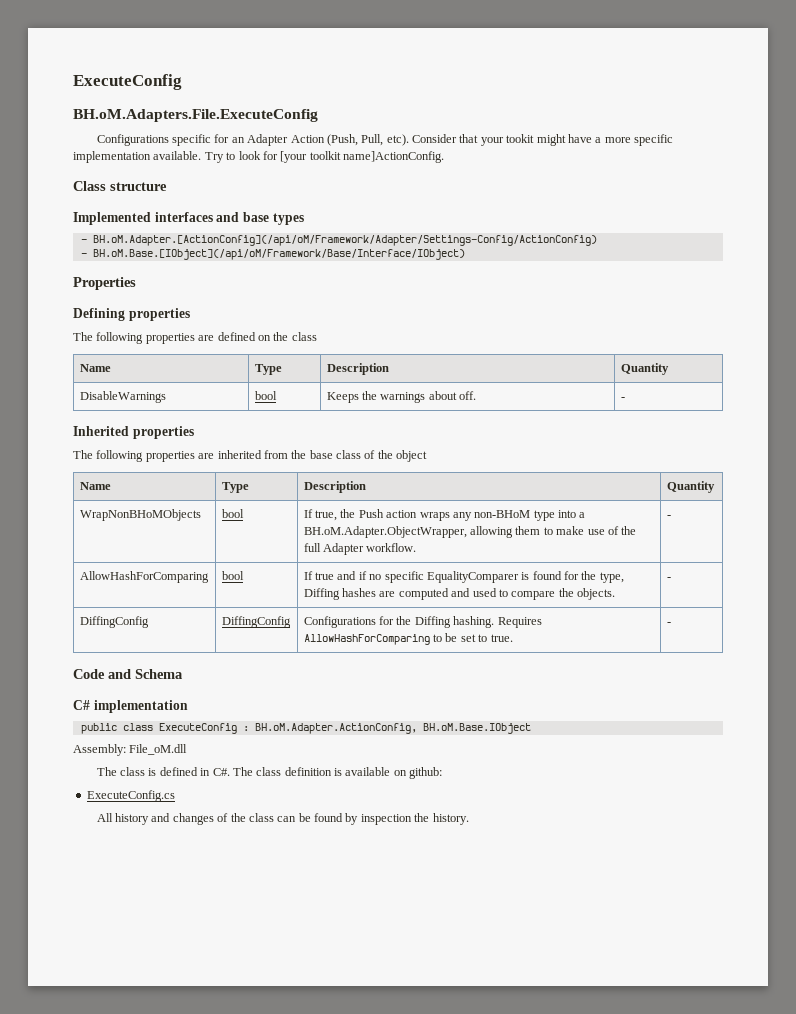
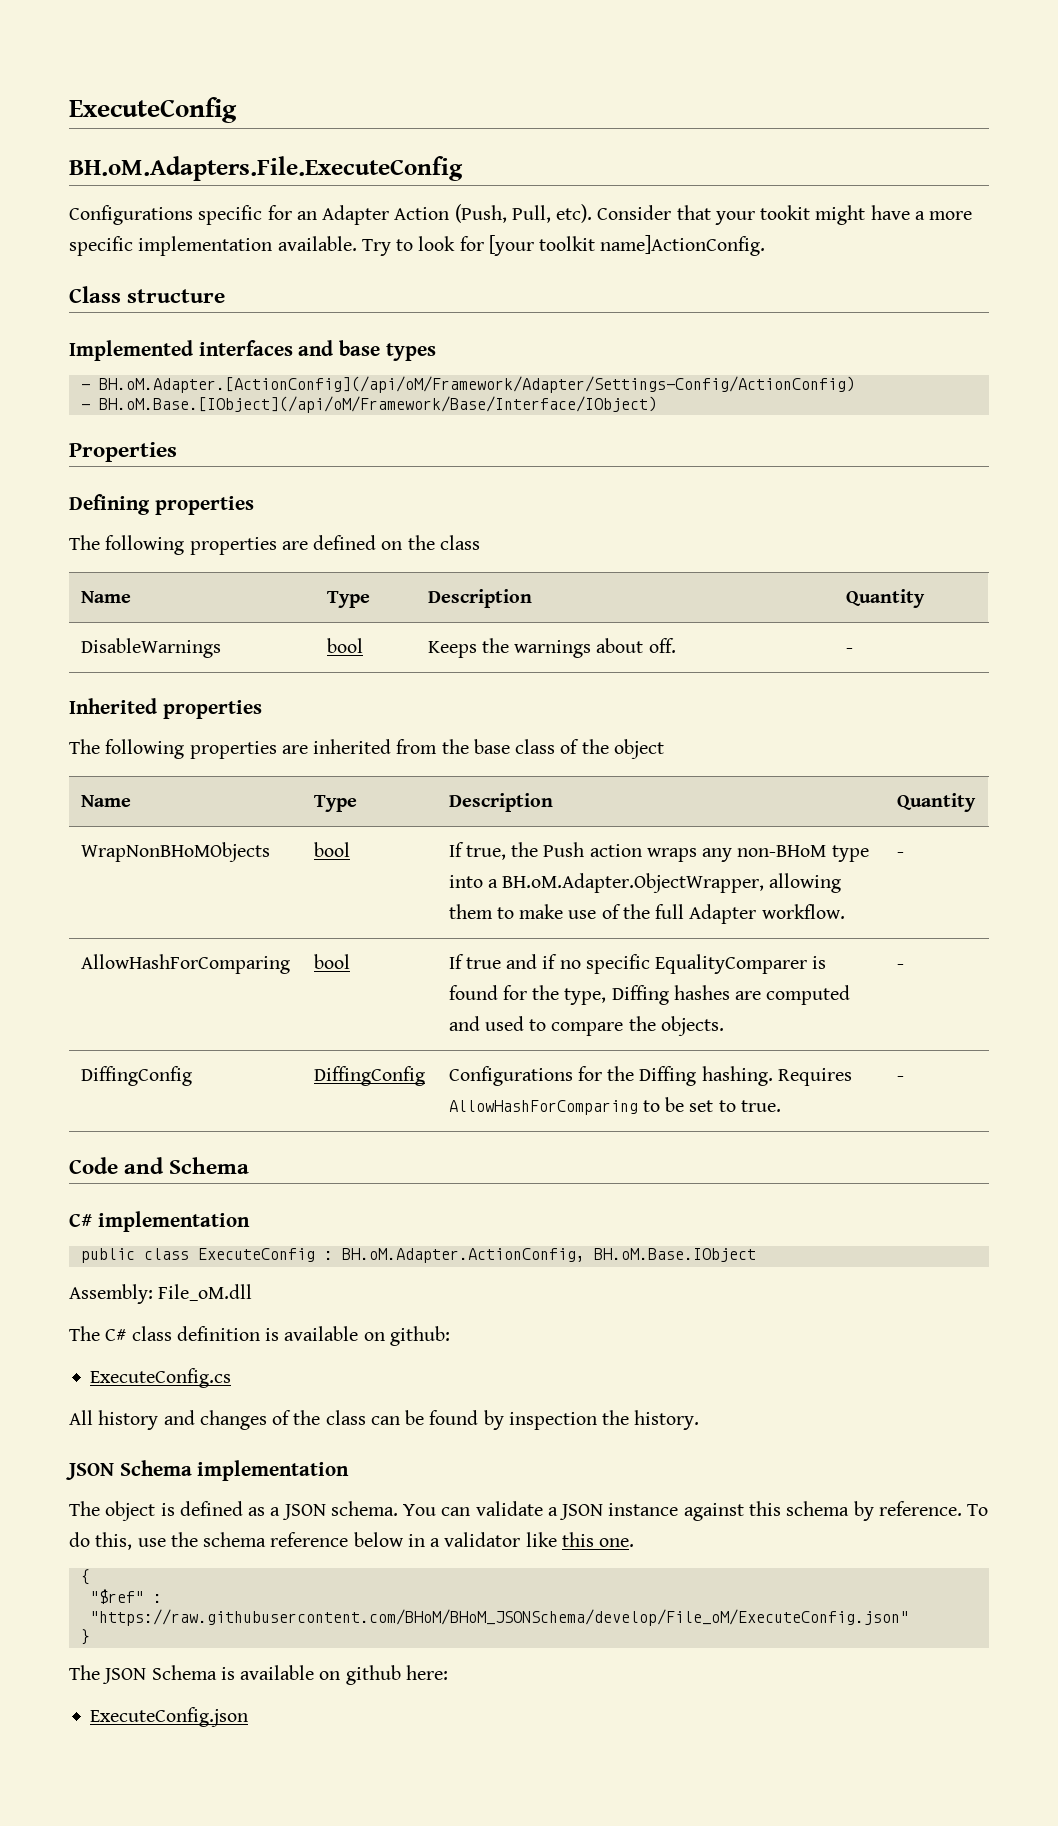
[120,767,253,776] class is defined in C#. The -> [105,1329,127,1341] C#
(469, 819) none -> [66,1460,350,1481] [69,1501,989,1521] [69,1532,635,1550] [80,1569,90,1585] [89,1589,162,1604] [89,1609,909,1626] [80,1629,90,1645] [69,1665,448,1685] [90,1707,249,1727] // JSON Schema implementation // The object is defined as a JSON schema. You can validate a JSON instance against this schema by reference. To do this, use the schema reference below in a validator like this one. // { // "$ref" : "https://raw.githubusercontent.com/BHoM/BHoM_JSONSchema/develop/File_oM/ExecuteConfig.json" // } // The JSON Schema is available on github here: // ExecuteConfig.json

